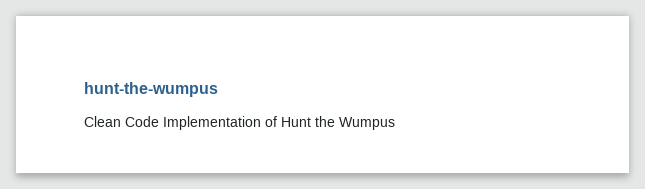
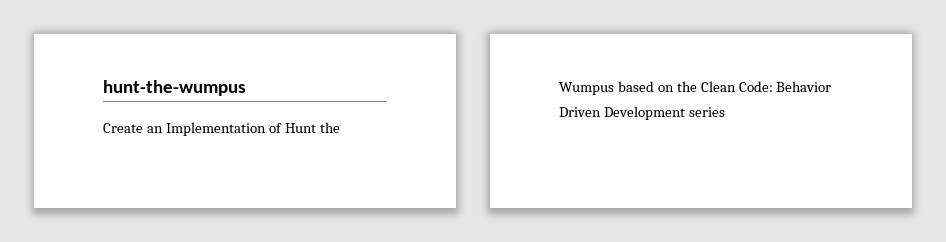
[84,116,159,127] Clean Code -> [103,123,163,133] Create an
(395, 123) none -> [617,81,832,92] [559,106,725,120] based on the Clean Code: Behavior Driven Development series

